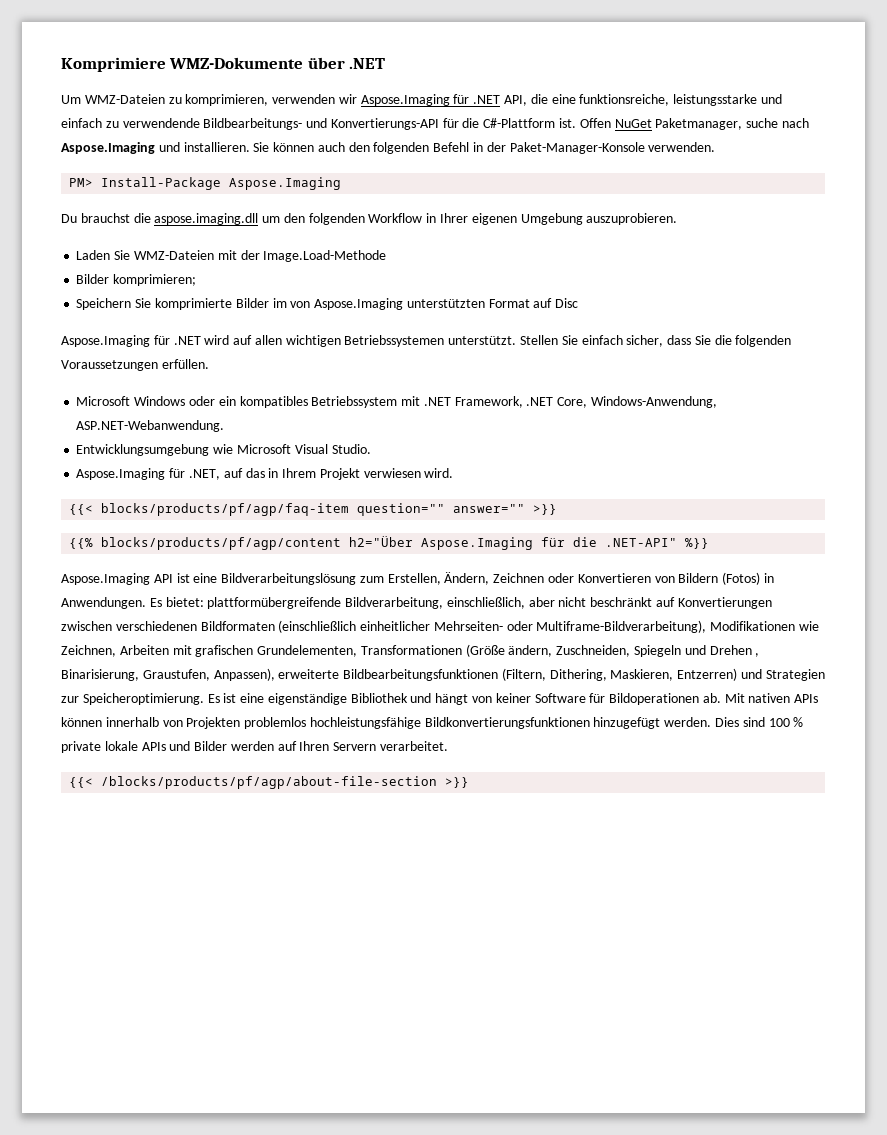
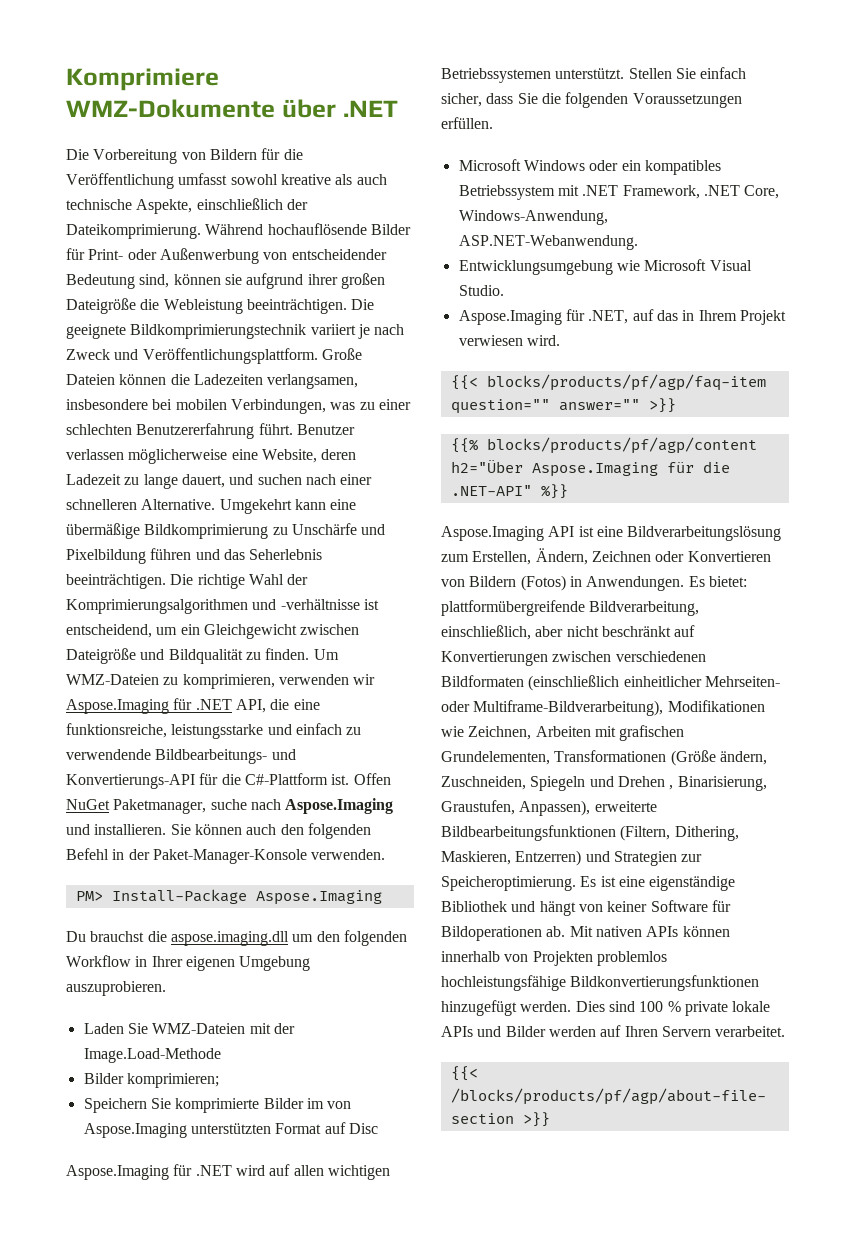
(386, 63) none -> [66,148,303,164] [66,173,387,189] [66,198,308,214] [66,223,411,239] [66,248,387,264] [66,273,385,289] [66,298,375,314] [66,324,405,339] [66,348,362,364] [66,374,359,389] [66,399,411,414] [66,423,355,439] [66,449,357,464] [66,474,373,489] [66,499,357,514] [66,523,386,539] [66,548,323,564] [66,574,309,589] [66,599,379,614] [66,624,360,639] [66,648,310,664] Die Vorbereitung von Bildern für die Veröffentlichung umfasst sowohl kreative als auch technische Aspekte, einschließlich der Dateikomprimierung. Während hochauflösende Bilder für Print- oder Außenwerbung von entscheidender Bedeutung sind, können sie aufgrund ihrer großen Dateigröße die Webleistung beeinträchtigen. Die geeignete Bildkomprimierungstechnik variiert je nach Zweck und Veröffentlichungsplattform. Große Dateien können die Ladezeiten verlangsamen, insbesondere bei mobilen Verbindungen, was zu einer schlechten Benutzererfahrung führt. Benutzer verlassen möglicherweise eine Website, deren Ladezeit zu lange dauert, und suchen nach einer schnelleren Alternative. Umgekehrt kann eine übermäßige Bildkomprimierung zu Unschärfe und Pixelbildung führen und das Seherlebnis beeinträchtigen. Die richtige Wahl der Komprimierungsalgorithmen und -verhältnisse ist entscheidend, um ein Gleichgewicht zwischen Dateigröße und Bildqualität zu finden.

